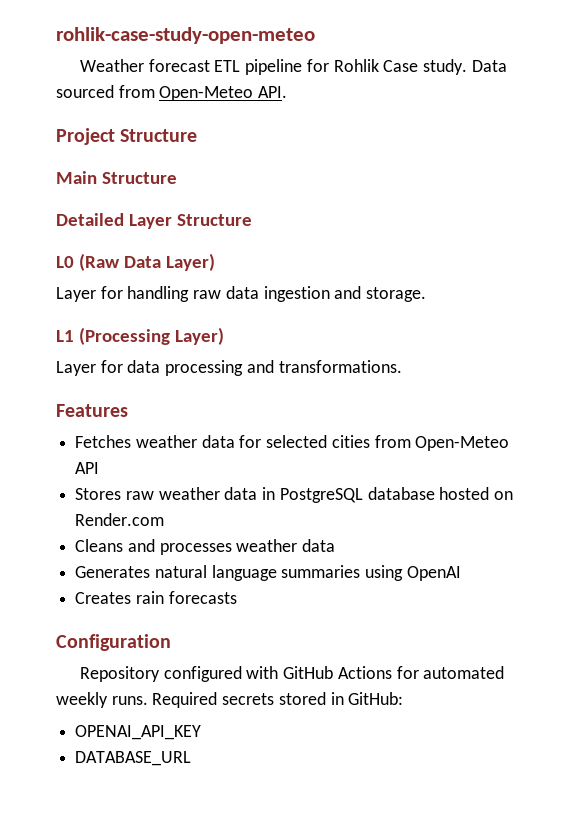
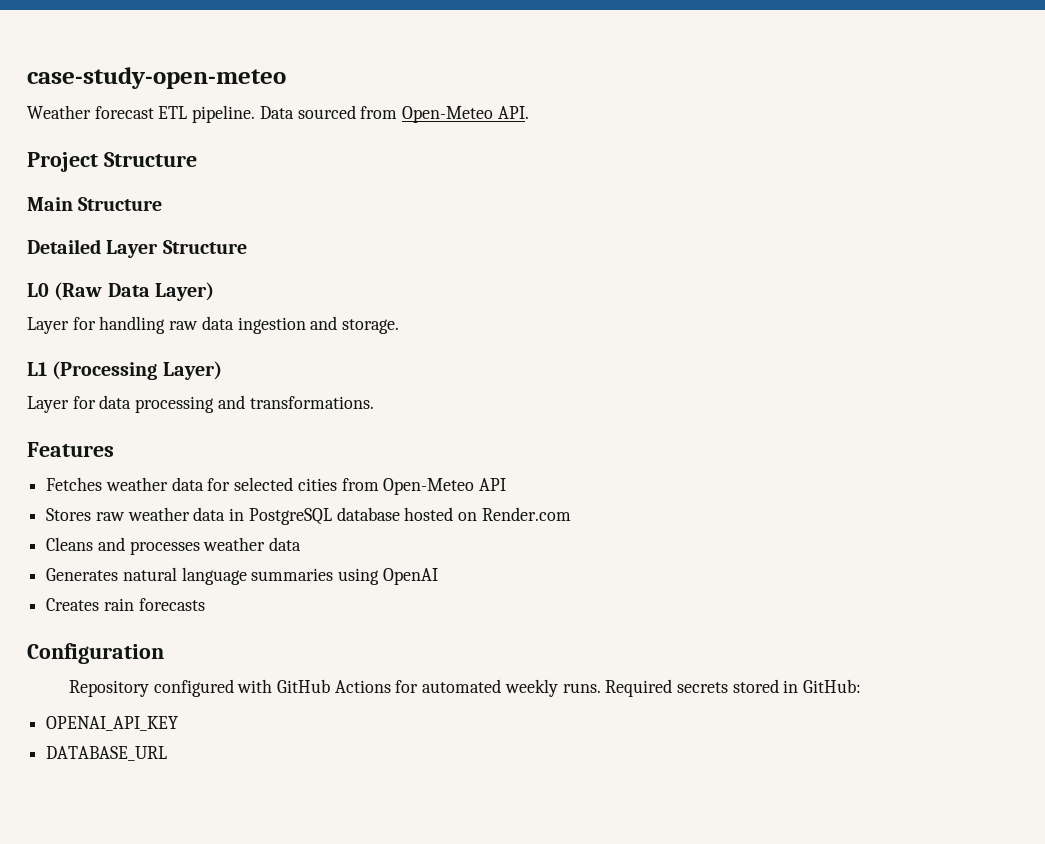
[56,27,315,44] rohlik-case-study-open-meteo -> [27,67,286,89] case-study-open-meteo
[245,59,468,75] pipeline for Rohlik Case study. -> [192,105,256,123] pipeline.

